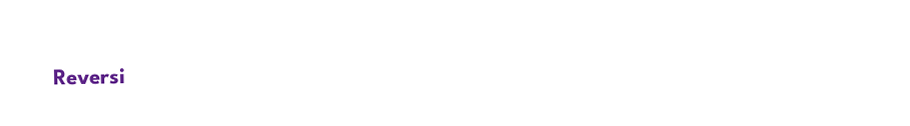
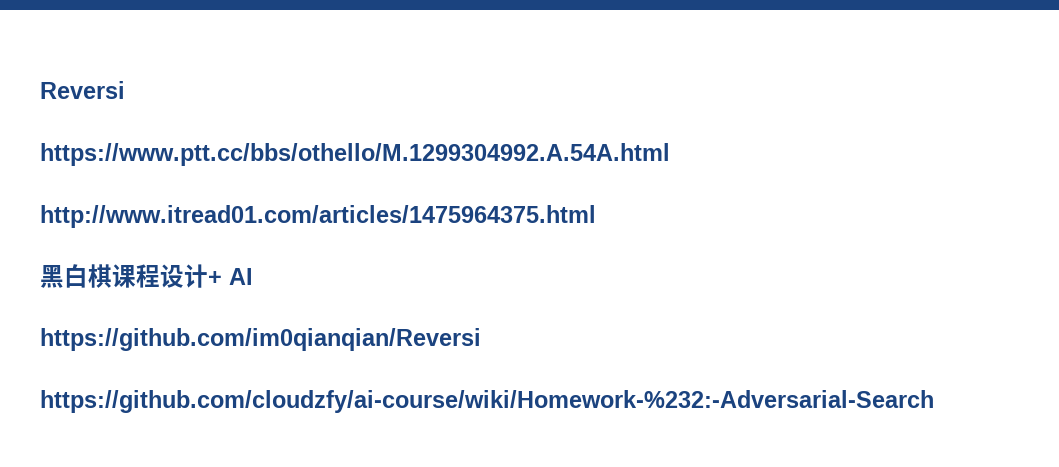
(126, 77) none -> [40,143,670,166] [40,205,596,228] [40,264,253,288] [40,328,481,351] [40,390,934,413] // https://www.ptt.cc/bbs/othello/M.1299304992.A.54A.html // http://www.itread01.com/articles/1475964375.html // 黑白棋课程设计+ AI // https://github.com/im0qianqian/Reversi // https://github.com/cloudzfy/ai-course/wiki/Homework-%232:-Adversarial-Search

